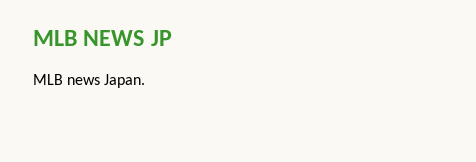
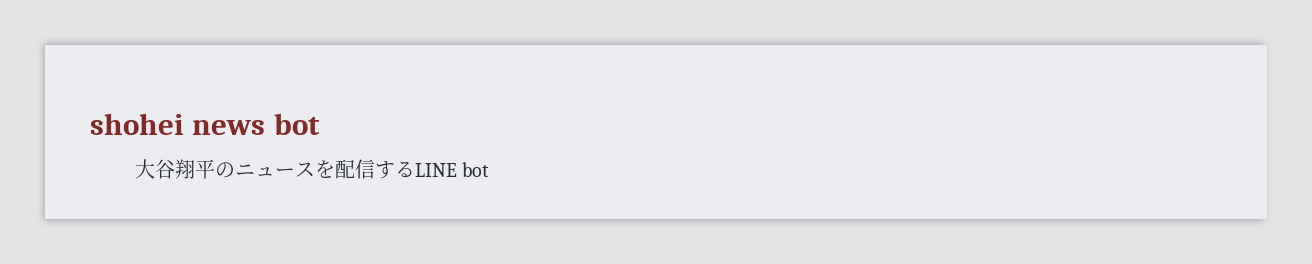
[33,30,172,46] [33,74,146,88] MLB NEWS JP // MLB news Japan. -> [90,113,320,135] [134,159,490,179] shohei news bot // 大谷翔平のニュースを配信するLINE bot

